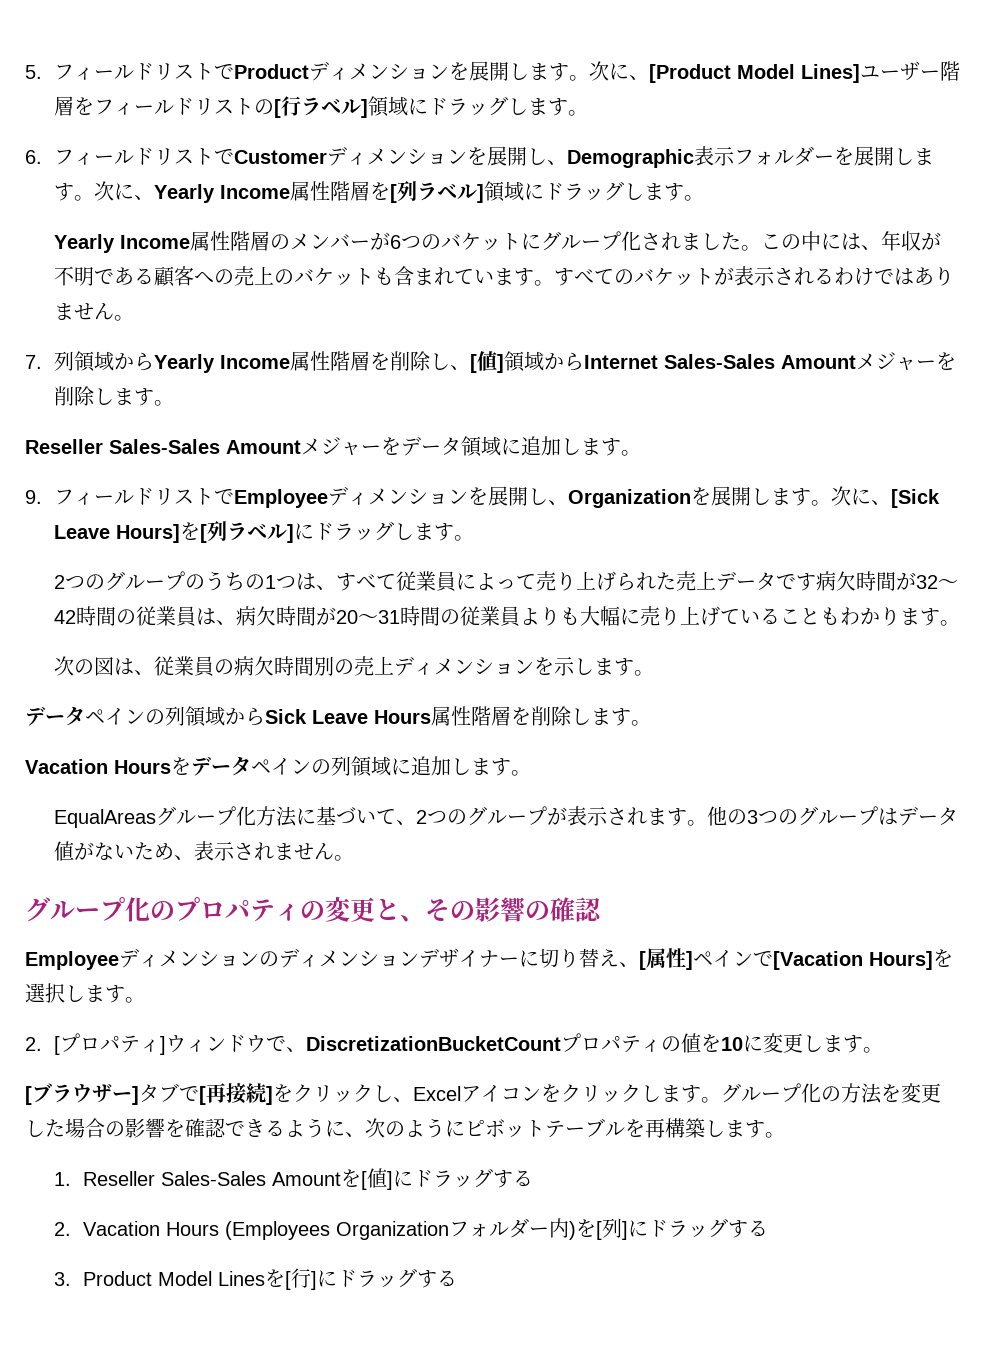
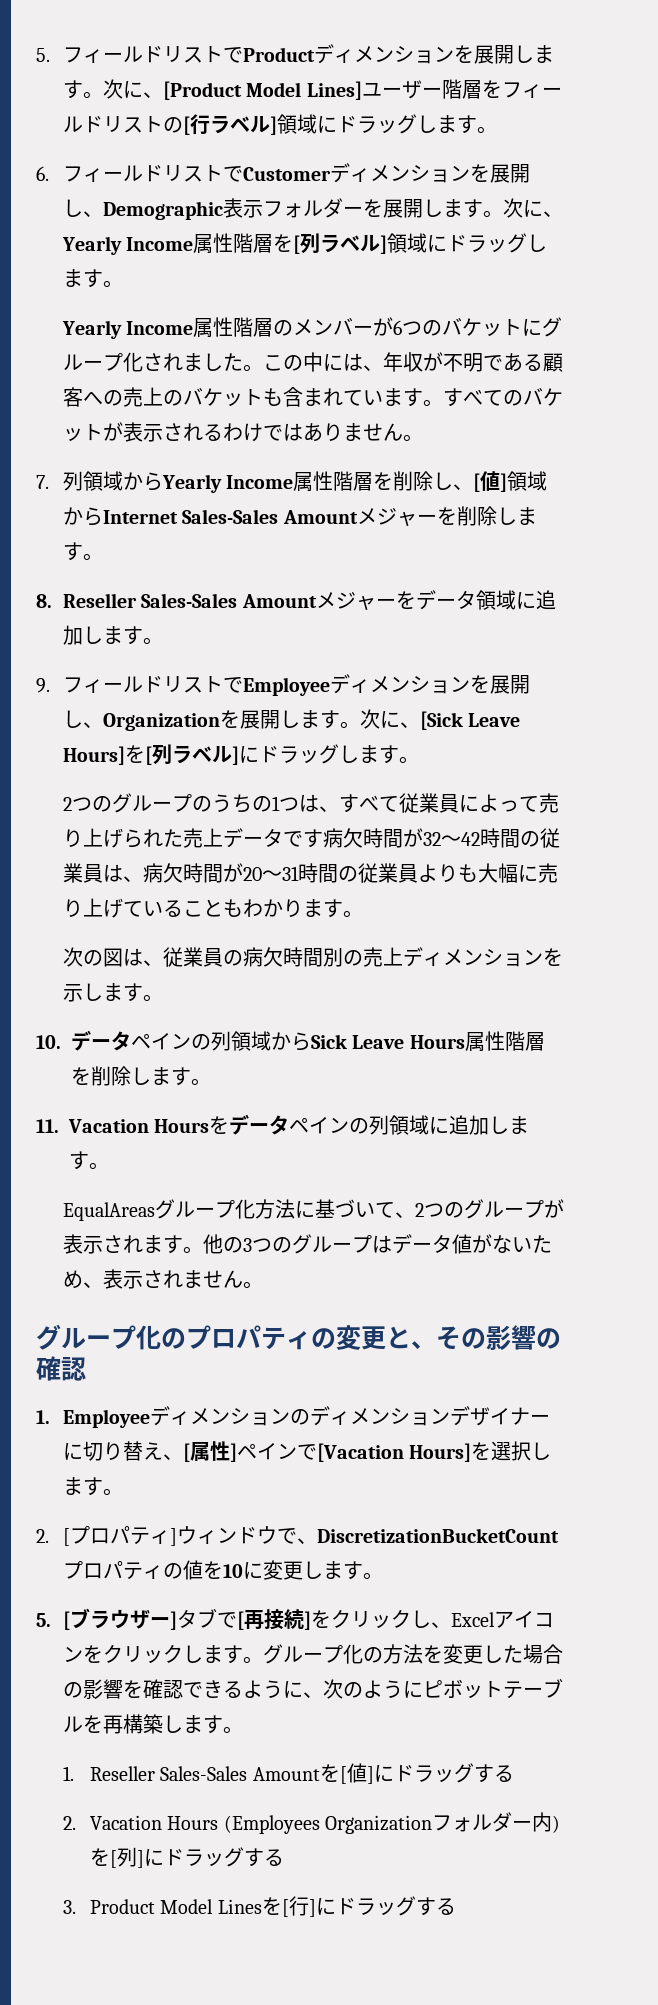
(174, 403) none -> [36,594,52,608] 8.
(654, 673) none -> [36,1035,61,1049] 10.
(651, 723) none -> [36,1119,59,1133] 11.
(602, 909) none -> [36,1410,50,1424] 1.
(883, 1050) none -> [36,1613,51,1627] 5.

